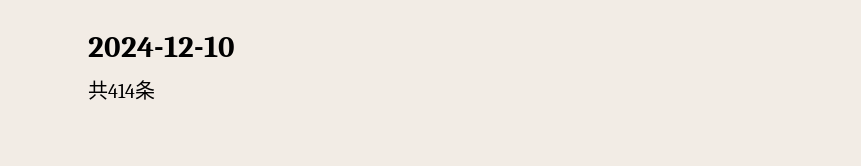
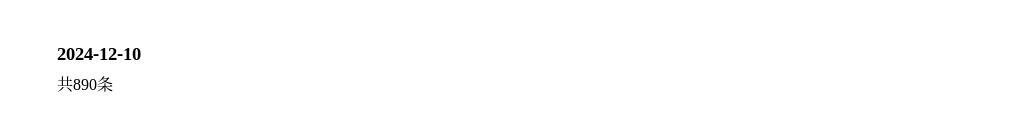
[108,83,135,98] 414 -> [73,79,97,90] 890

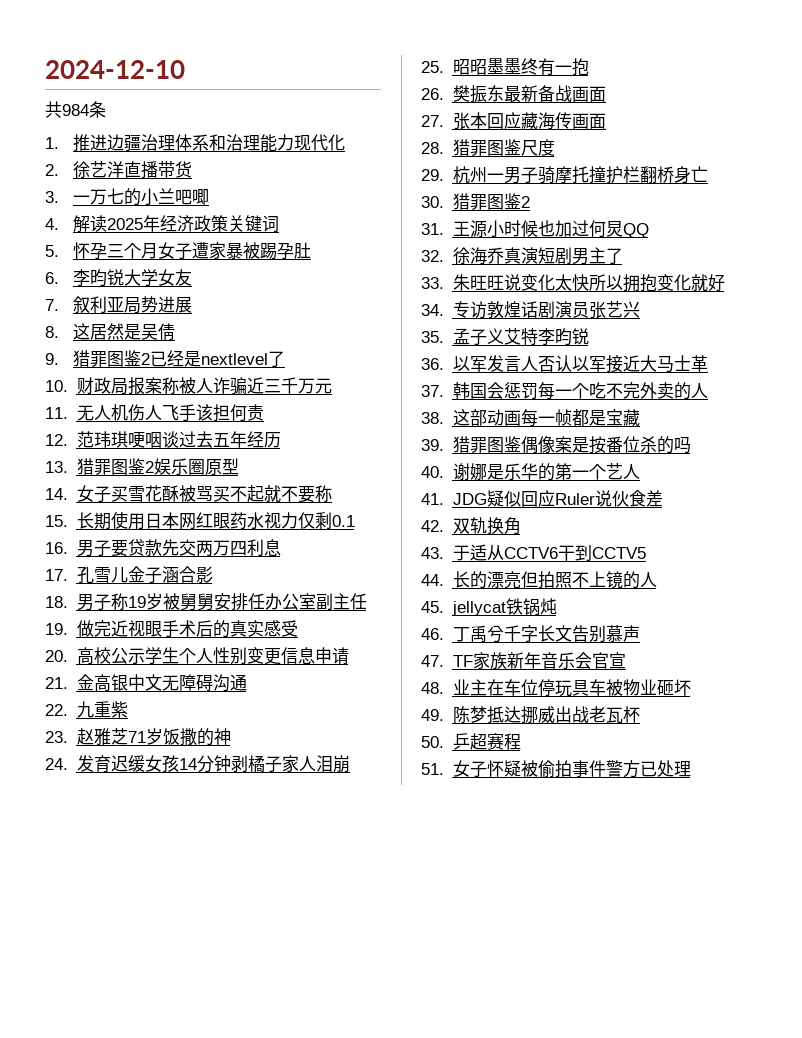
[73,79,97,90] 890 -> [62,104,89,116] 984
(113, 84) none -> [45,134,346,152] [45,161,193,179] [45,188,210,206] [45,215,280,233] [45,242,312,260] [45,269,193,287] [45,296,193,314] [45,323,176,341] [45,350,286,367] [45,377,332,395] [45,404,264,422] [45,431,281,448] [45,458,239,475] [45,485,332,503] [45,511,355,530] [45,539,281,557] [45,566,213,584] [45,593,367,611] [45,620,298,638] [45,647,349,665] [45,674,247,692] [45,701,128,718] [45,728,231,746] [45,755,350,773] [421,58,589,76] [421,85,606,103] [421,112,606,130] [421,139,555,156] [421,166,708,184] [421,193,530,210] [421,220,649,238] [421,247,623,265] [421,274,725,292] [421,301,640,319] [421,328,589,346] [421,355,708,373] [421,382,708,400] [421,409,640,427] [421,436,691,454] [421,463,640,481] [421,490,663,507] [421,517,521,535] [421,544,646,561] [421,571,657,589] [421,598,557,616] [421,625,640,643] [421,652,626,670] [421,679,691,697] [421,706,640,724] [421,732,521,750] [421,760,691,778] // 1.推进边疆治理体系和治理能力现代化 // 2.徐艺洋直播带货 // 3.一万七的小兰吧唧 // 4.解读2025年经济政策关键词 // 5.怀孕三个月女子遭家暴被踢孕肚 // 6.李昀锐大学女友 // 7.叙利亚局势进展 // 8.这居然是吴倩 // 9.猎罪图鉴2已经是nextlevel了 // 10.财政局报案称被人诈骗近三千万元 // 11.无人机伤人飞手该担何责 // 12.范玮琪哽咽谈过去五年经历 // 13.猎罪图鉴2娱乐圈原型 // 14.女子买雪花酥被骂买不起就不要称 // 15.长期使用日本网红眼药水视力仅剩0.1 // 16.男子要贷款先交两万四利息 // 17.孔雪儿金子涵合影 // 18.男子称19岁被舅舅安排任办公室副主任 // 19.做完近视眼手术后的真实感受 // 20.高校公示学生个人性别变更信息申请 // 21.金高银中文无障碍沟通 // 22.九重紫 // 23.赵雅芝71岁饭撒的神 // 24.发育迟缓女孩14分钟剥橘子家人泪崩 // 25.昭昭墨墨终有一抱 // 26.樊振东最新备战画面 // 27.张本回应藏海传画面 // 28.猎罪图鉴尺度 // 29.杭州一男子骑摩托撞护栏翻桥身亡 // 30.猎罪图鉴2 // 31.王源小时候也加过何炅QQ // 32.徐海乔真演短剧男主了 // 33.朱旺旺说变化太快所以拥抱变化就好 // 34.专访敦煌话剧演员张艺兴 // 35.孟子义艾特李昀锐 // 36.以军发言人否认以军接近大马士革 // 37.韩国会惩罚每一个吃不完外卖的人 // 38.这部动画每一帧都是宝藏 // 39.猎罪图鉴偶像案是按番位杀的吗 // 40.谢娜是乐华的第一个艺人 // 41. JDG疑似回应Ruler说伙食差 // 42.双轨换角 // 43.于适从CCTV6干到CCTV5 // 44.长的漂亮但拍照不上镜的人 // 45. jellycat铁锅炖 // 46.丁禹兮千字长文告别慕声 // 47. TF家族新年音乐会官宣 // 48.业主在车位停玩具车被物业砸坏 // 49.陈梦抵达挪威出战老瓦杯 // 50.乒超赛程 // 51.女子怀疑被偷拍事件警方已处理

